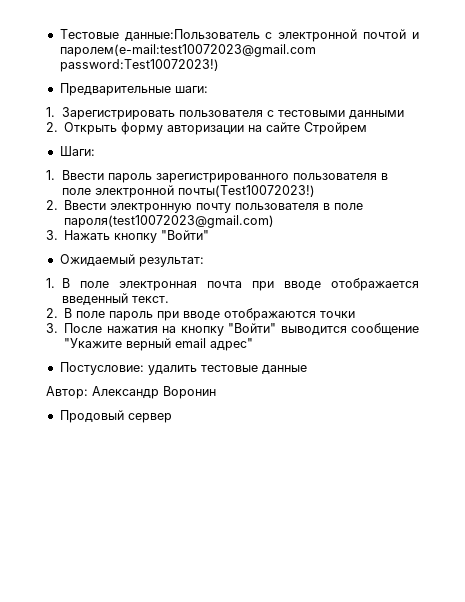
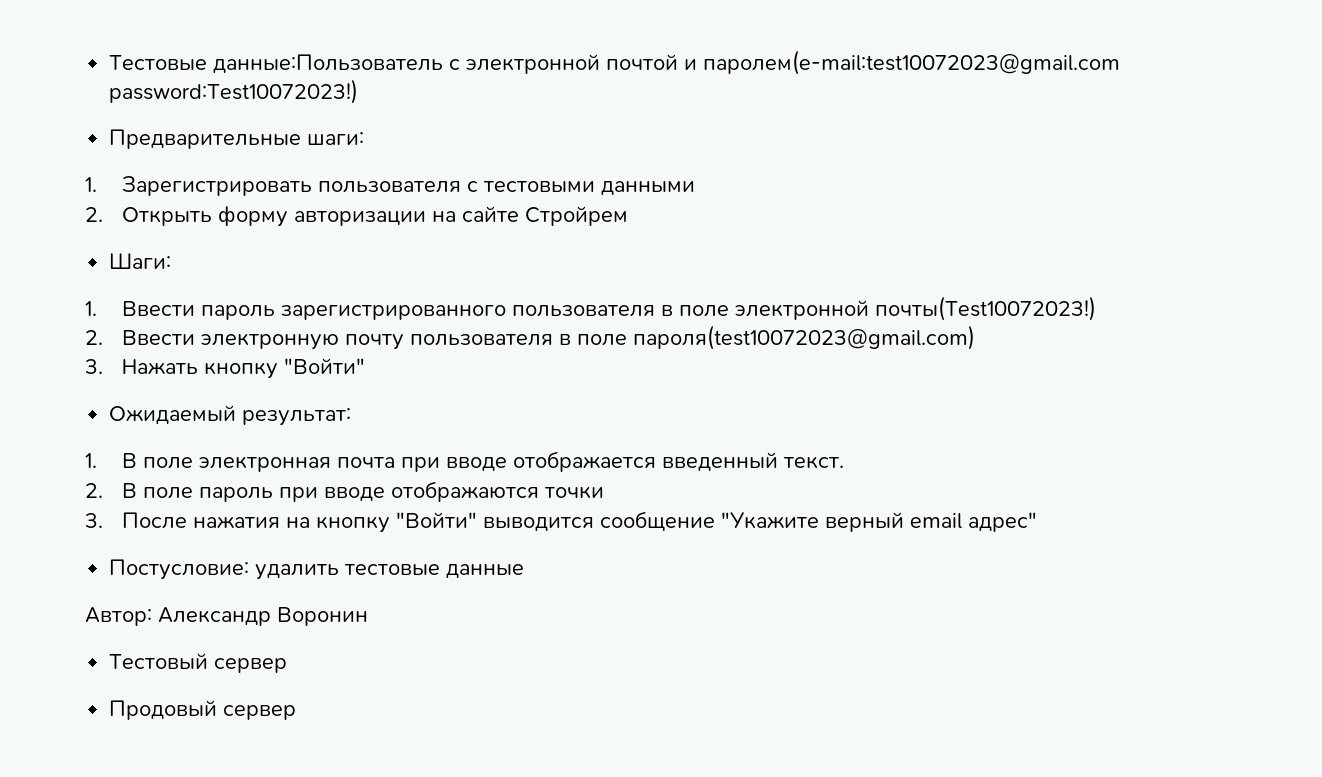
(216, 392) none -> [109,653,288,673] // Тестовый сервер

